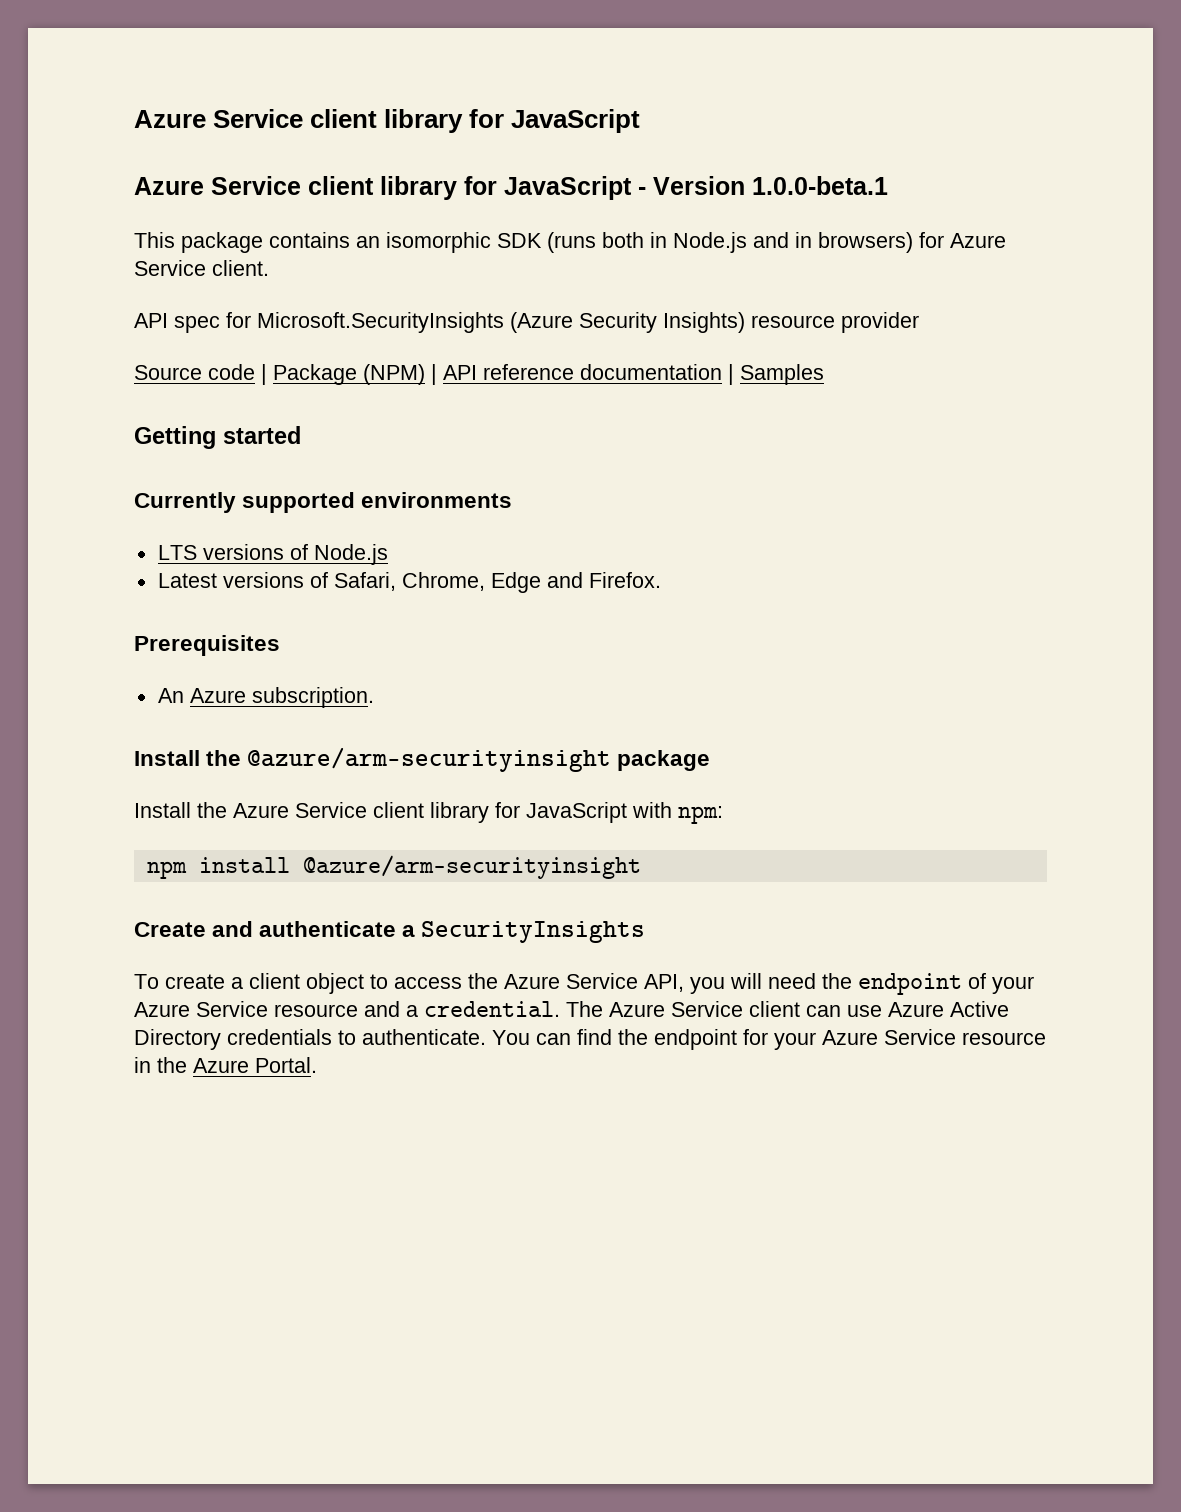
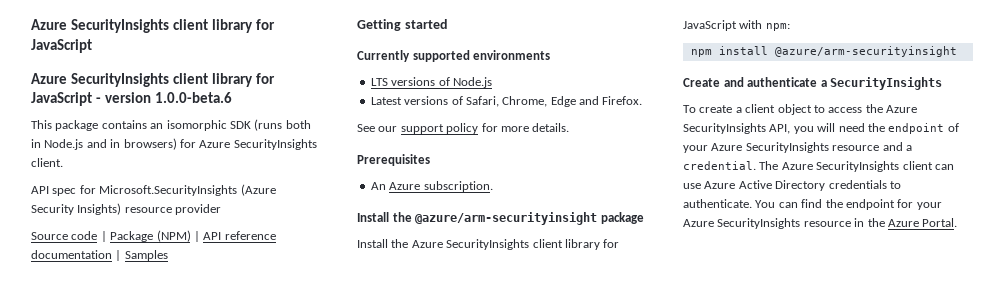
[134,109,304,128] Azure Service -> [31,19,170,33] Azure SecurityInsights
[211,176,301,195] Service -> [70,73,169,87] SecurityInsights
[653,176,888,195] Version 1.0.0-beta.1 -> [104,92,232,103] version 1.0.0-beta.6
[134,260,206,276] Service -> [233,139,317,150] SecurityInsights
(661, 580) none -> [357,123,570,134] // See our support policy for more details.
[295,802,367,818] Service -> [446,239,530,250] SecurityInsights
[566,973,638,989] Service -> [683,123,766,134] SecurityInsights
[196,1001,268,1017] Service -> [745,142,829,153] SecurityInsights
[671,1001,743,1017] Service -> [816,161,900,172] SecurityInsights
[884,1029,956,1045] Service -> [717,218,801,229] SecurityInsights

